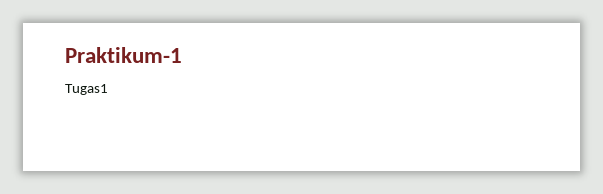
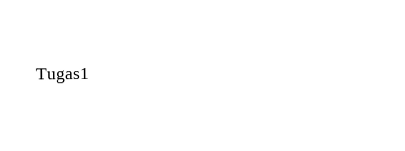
[65,47,182,63] Praktikum-1 // -> (35, 75) none

